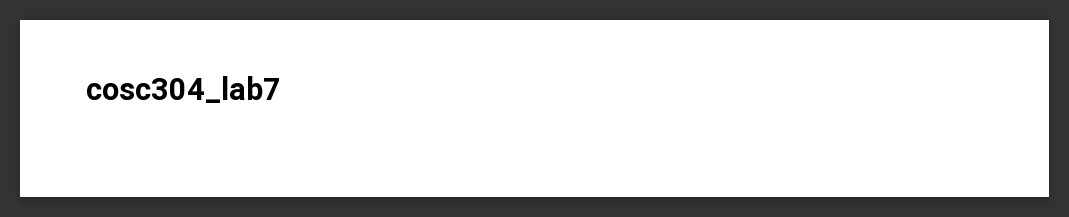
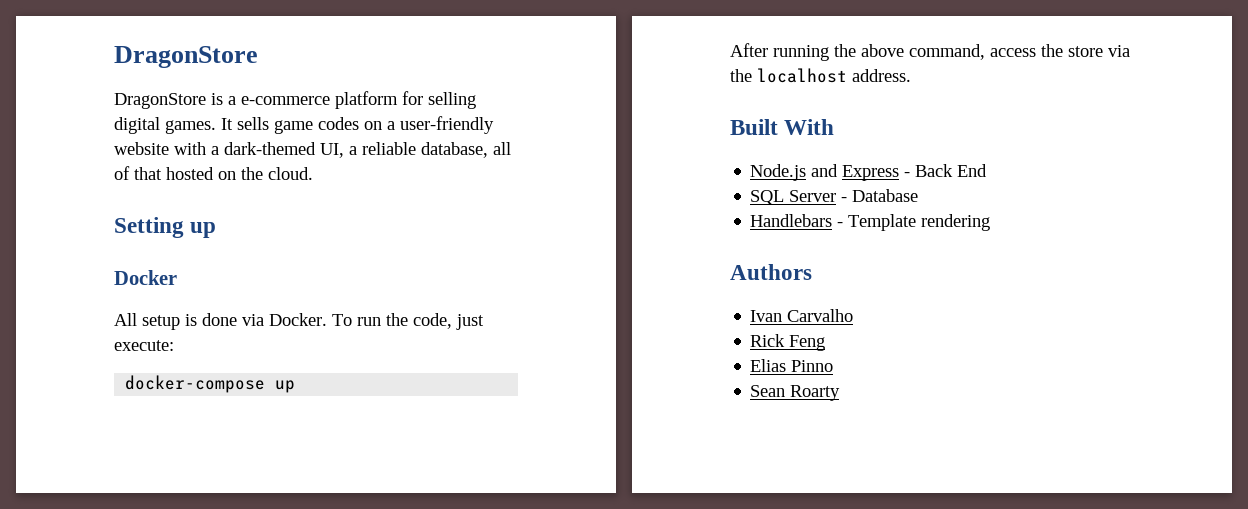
[86,76,281,103] cosc304_lab7 -> [114,46,258,68] [114,91,476,109] [114,116,494,134] [114,142,511,158] [114,166,313,180] [114,217,217,238] [114,270,177,285] [114,313,484,330] [114,340,174,351] [125,375,296,393] [730,43,1130,61] [730,68,911,83] [730,119,835,135] [750,164,988,181] [750,189,919,205] [750,214,991,231] [730,264,812,280] [750,309,854,322] [750,334,826,351] [750,359,834,372] [750,385,841,401] DragonStore // DragonStore is a e-commerce platform for selling digital games. It sells game codes on a user-friendly website with a dark-themed UI, a reliable database, all of that hosted on the cloud. // Setting up // Docker // All setup is done via Docker. To run the code, just execute: // docker-compose up // After running the above command, access the store via the localhost address. // Built With // Node.js and Express - Back End // SQL Server - Database // Handlebars - Template rendering // Authors // Ivan Carvalho // Rick Feng // Elias Pinno // Sean Roarty

